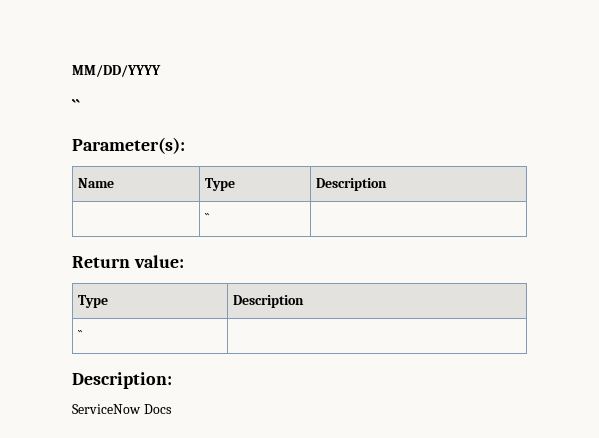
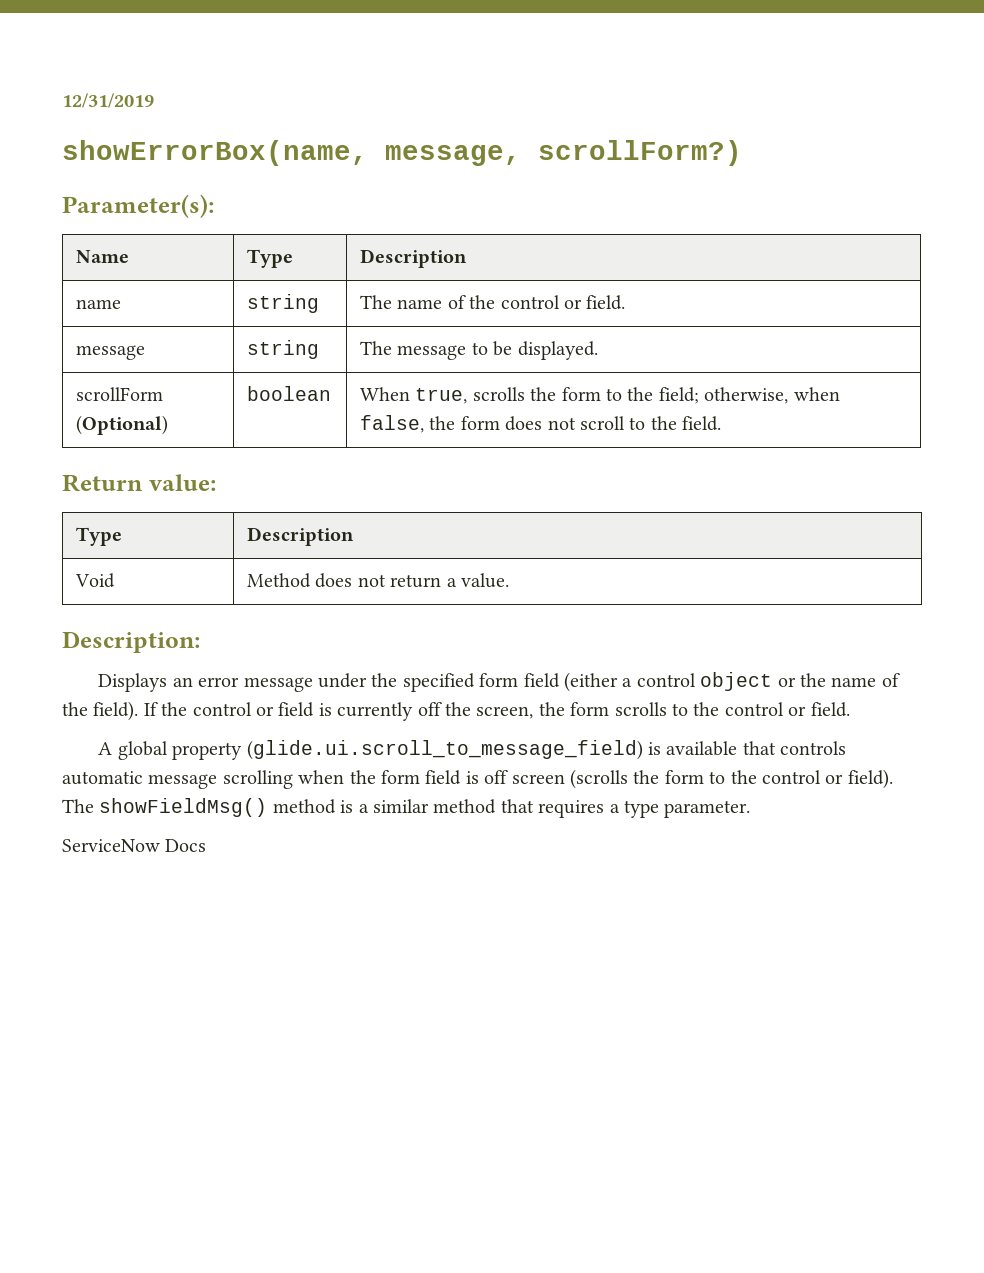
[72,65,161,77] [72,99,80,113] MM/DD/YYYY // `` -> [62,93,154,108] [62,140,742,166] 12/31/2019 // showErrorBox(name, message, scrollForm?)
[205,213,211,223] [72,255,184,268] [78,295,109,308] [233,295,305,308] [78,330,84,340] [72,372,172,389] | `` | // Return value: // Type | Description // `` | // Description: -> [75,299,121,309] [246,294,319,313] [359,295,626,310] [75,345,145,360] [246,340,319,359] [359,341,598,360] [75,387,163,401] [75,415,168,435] [246,386,331,401] [359,387,840,404] [359,415,722,433] [62,474,216,492] [75,527,122,546] [246,527,354,546] [74,573,115,588] [246,573,509,588] [62,631,200,653] [98,672,900,692] [62,701,850,721] [98,740,847,760] [62,769,893,789] [62,798,751,818] name | string | The name of the control or field. // message | string | The message to be displayed. // scrollForm (Optional) | boolean | When true, scrolls the form to the field; otherwise, when false, the form does not scroll to the field. // Return value: // Type | Description // Void | Method does not return a value. // Description: // Displays an error message under the specified form field (either a control object or the name of the field). If the control or field is currently off the screen, the form scrolls to the control or field. // A global property (glide.ui.scroll_to_message_field) is available that controls automatic message scrolling when the form field is off screen (scrolls the form to the control or field). The showFieldMsg() method is a similar method that requires a type parameter.

